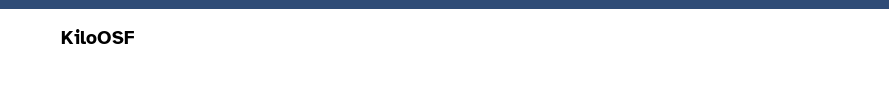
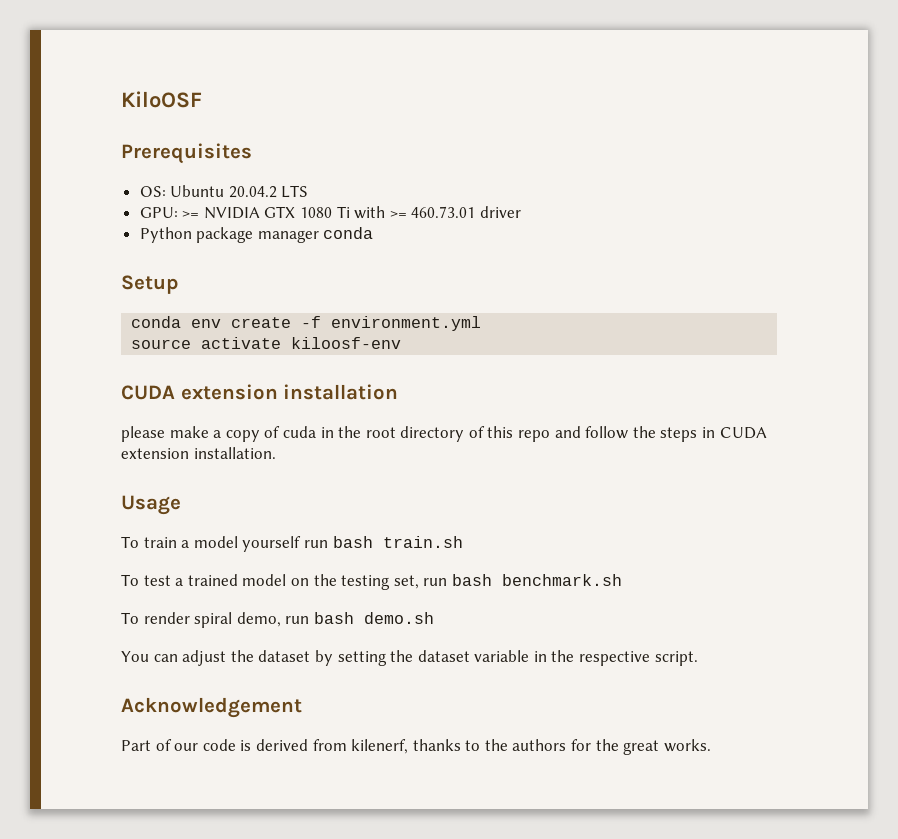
(134, 36) none -> [121,143,252,164] [139,185,309,198] [139,206,522,219] [139,227,374,243] [121,275,179,294] [131,316,482,331] [131,337,402,349] [121,384,399,400] [121,426,767,442] [121,447,276,459] [121,495,181,515] [121,536,463,552] [121,574,622,590] [121,612,434,628] [121,650,698,666] [121,697,302,718] [121,739,711,755] // Prerequisites // OS: Ubuntu 20.04.2 LTS // GPU: >= NVIDIA GTX 1080 Ti with >= 460.73.01 driver // Python package manager conda // Setup // conda env create -f environment.yml // source activate kiloosf-env // CUDA extension installation // please make a copy of cuda in the root directory of this repo and follow the steps in CUDA extension installation. // Usage // To train a model yourself run bash train.sh // To test a trained model on the testing set, run bash benchmark.sh // To render spiral demo, run bash demo.sh // You can adjust the dataset by setting the dataset variable in the respective script. // Acknowledgement // Part of our code is derived from kilenerf, thanks to the authors for the great works.

